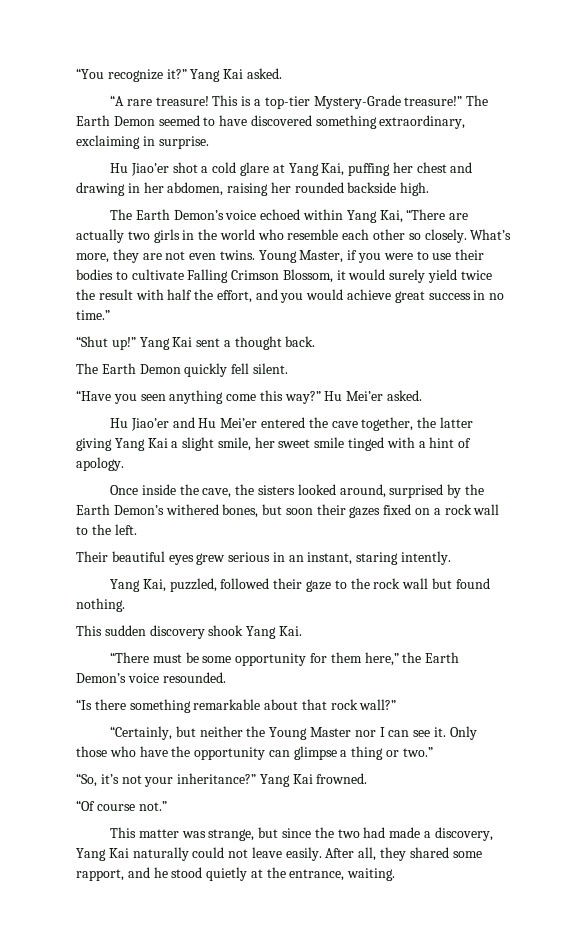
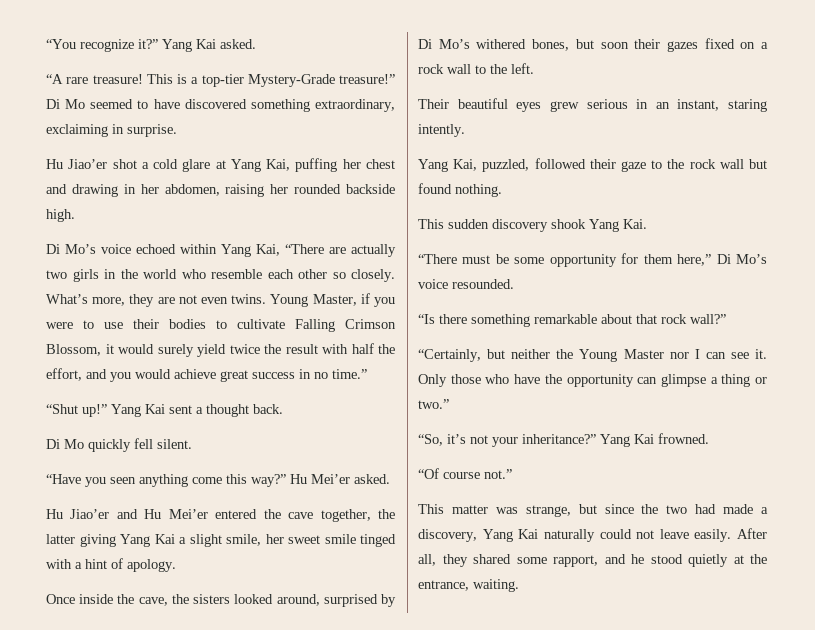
[466,95,489,106] [76,115,155,126] The Earth Demon -> [46,99,86,109] Di Mo
[110,209,224,220] The Earth Demon’s -> [46,244,96,254] Di Mo’s
[76,363,181,374] The Earth Demon -> [46,439,84,449] Di Mo
[464,484,484,495] [76,504,164,515] the Earth Demon’s -> [418,39,470,49] Di Mo’s
[402,652,460,663] [76,673,126,683] the Earth Demon’s -> [716,254,767,264] Di Mo’s

